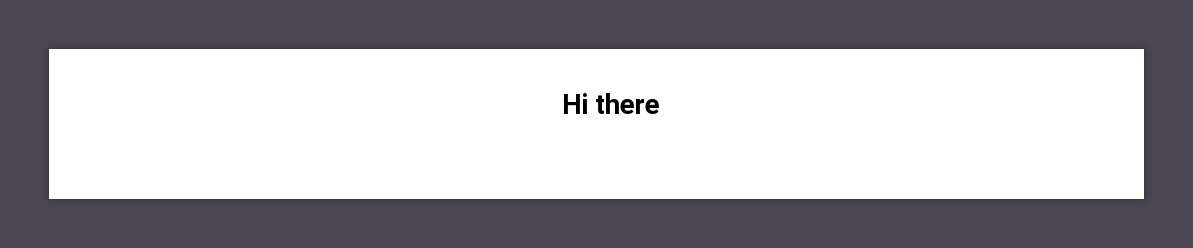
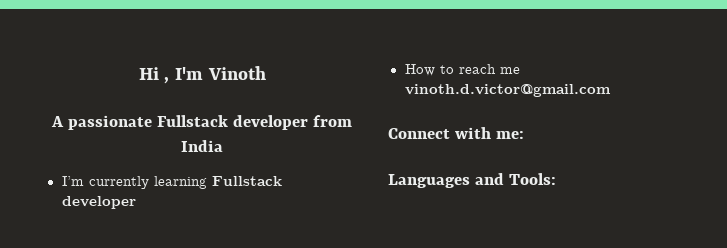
[595,93,661,114] there -> [164,66,266,84] [50,115,353,130] [181,140,223,152] [61,176,282,189] [61,196,136,209] [404,64,520,76] [404,84,611,97] [388,127,525,139] [388,173,557,188] , I'm Vinoth // A passionate Fullstack developer from India // I’m currently learning Fullstack developer // How to reach me vinoth.d.victor@gmail.com // Connect with me: // Languages and Tools:

